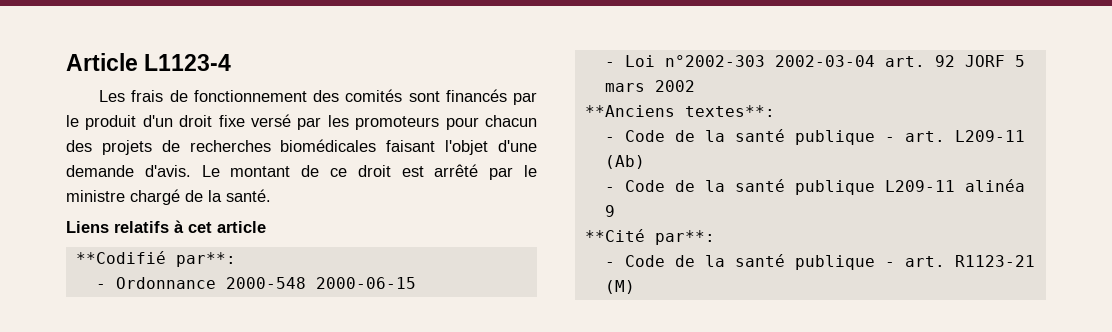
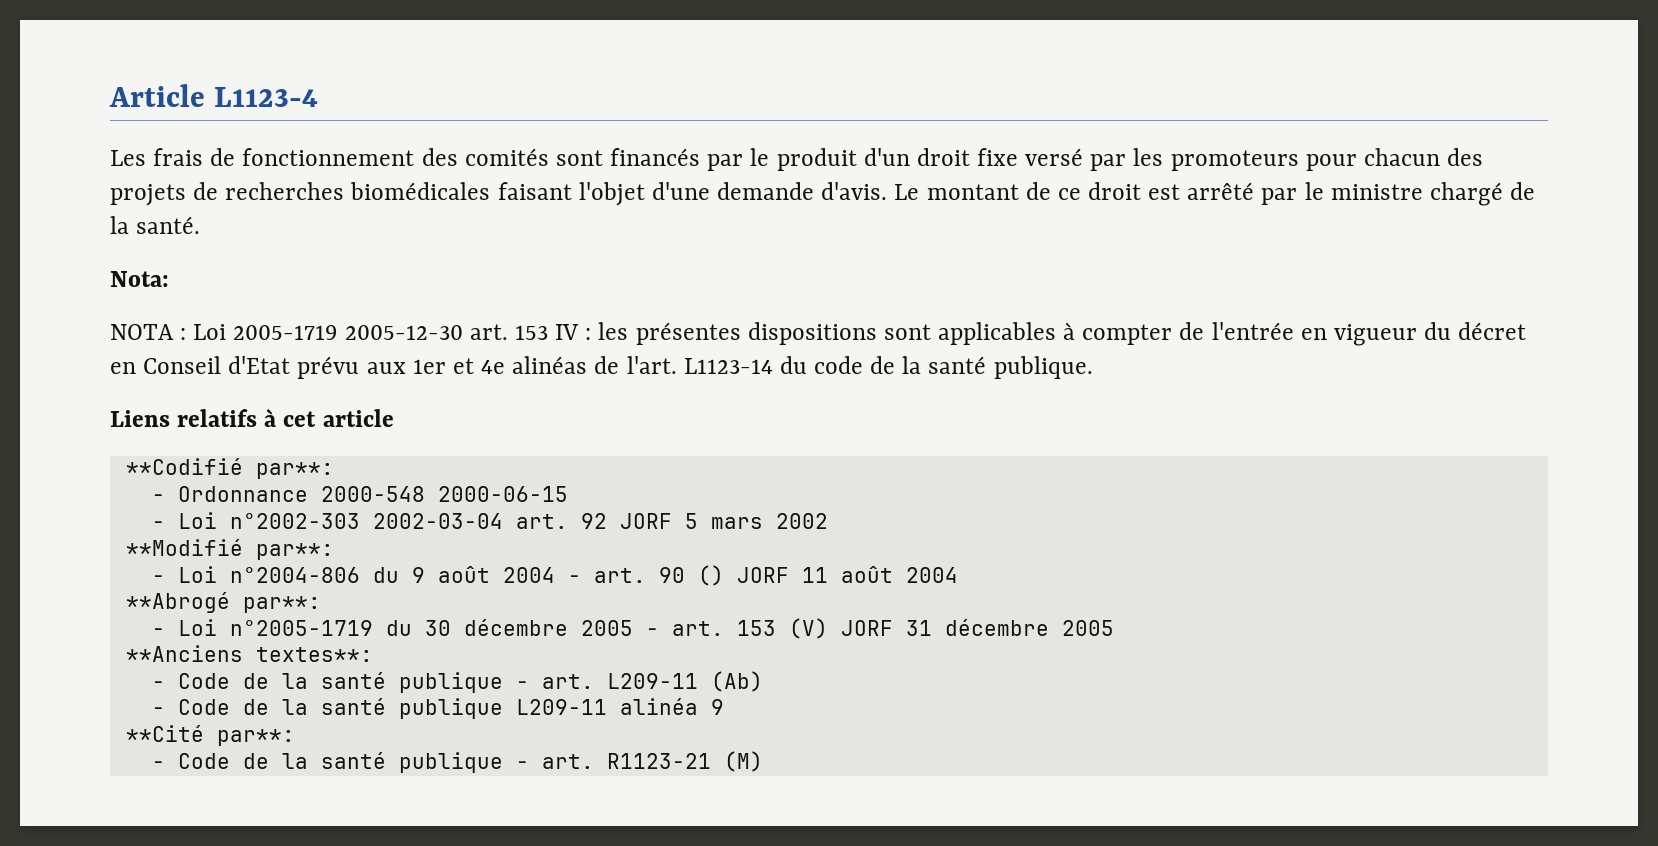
(271, 195) none -> [110,271,169,287] [110,322,1527,346] [110,356,1093,379] // Nota: // NOTA : Loi 2005-1719 2005-12-30 art. 153 IV : les présentes dispositions sont applicables à compter de l'entrée en vigueur du décret en Conseil d'Etat prévu aux 1er et 4e alinéas de l'art. L1123-14 du code de la santé publique.
(695, 86) none -> [125,539,334,560] [151,565,958,586] [125,592,321,613] [151,618,1114,639] // **Modifié par**: // - Loi n°2004-806 du 9 août 2004 - art. 90 () JORF 11 août 2004 // **Abrogé par**: // - Loi n°2005-1719 du 30 décembre 2005 - art. 153 (V) JORF 31 décembre 2005

